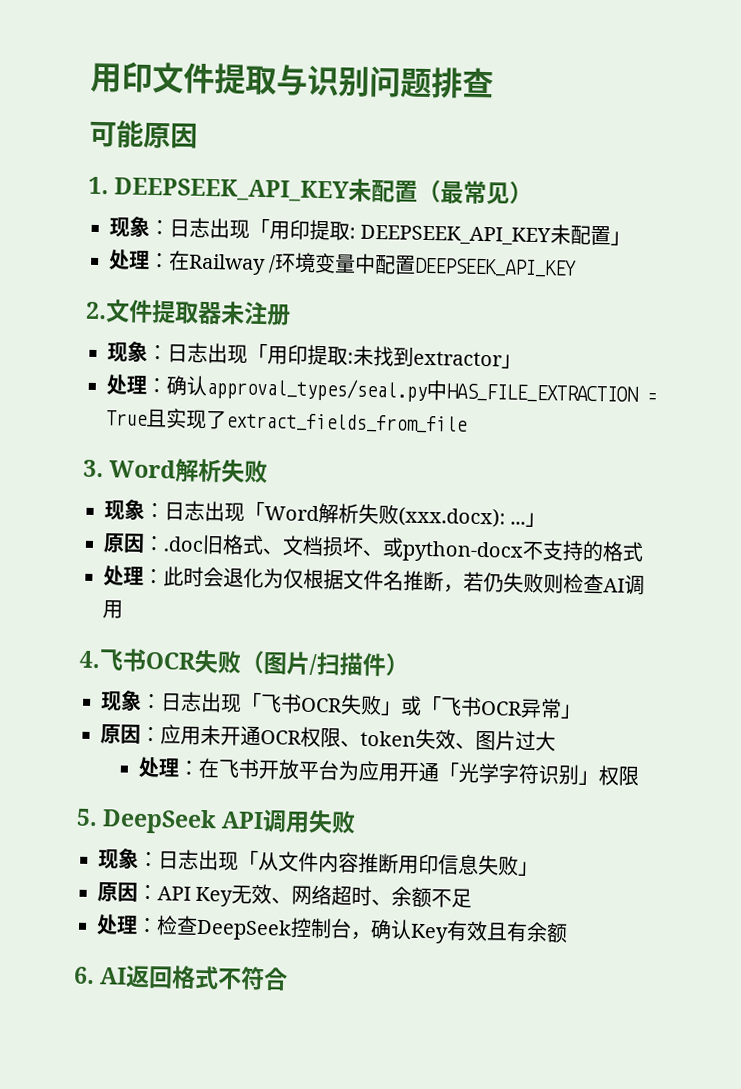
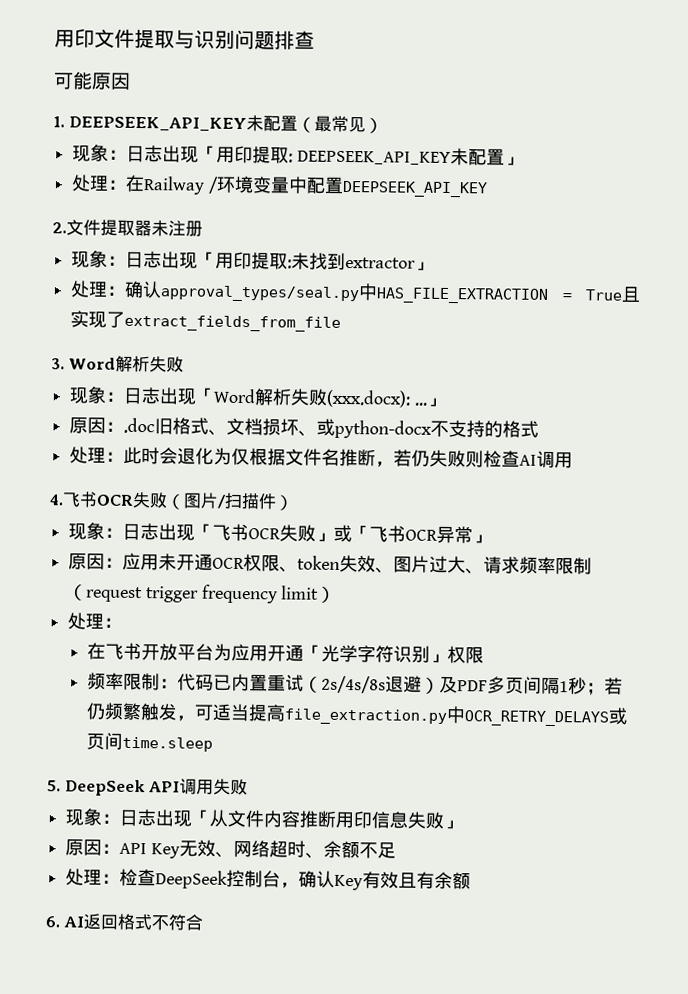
[138,756,201,779] // 处理： -> [465,556,593,575] [67,584,337,604] [67,612,123,630] 、请求频率限制（request trigger frequency limit） // 处理： //
(641, 775) none -> [86,672,623,696] [85,702,627,727] [85,732,213,752] // 频率限制：代码已内置重试（2s/4s/8s退避）及PDF多页间隔1秒；若仍频繁触发，可适当提高file_extraction.py中OCR_RETRY_DELAYS或页间time.sleep

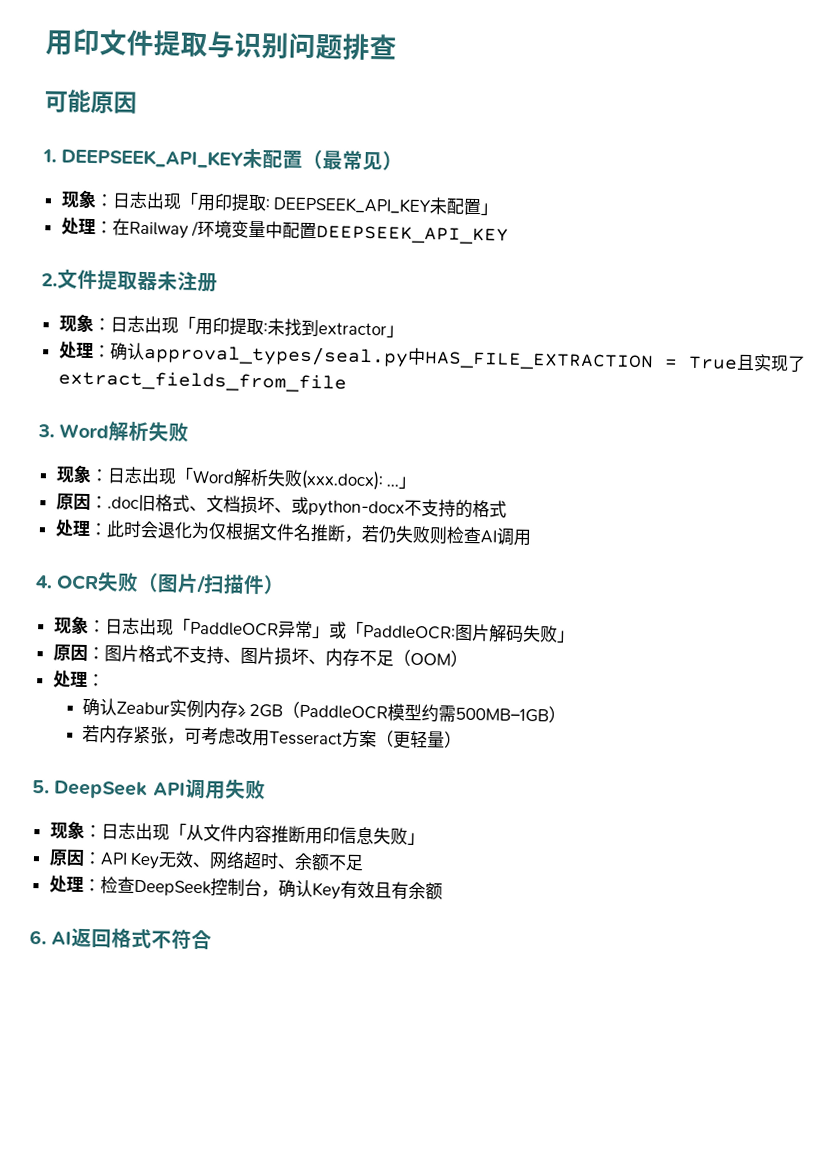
[62,491,98,508] 飞书 -> (53, 582) none
[212,523,492,544] [68,552,593,575] [67,584,337,604] [67,612,123,630] [86,642,484,664] [86,672,623,696] [85,702,627,727] [85,732,213,752] 飞书OCR失败」或「飞书OCR异常」 // 原因：应用未开通OCR权限、token失效、图片过大、请求频率限制（request trigger frequency limit） // 处理： // 在飞书开放平台为应用开通「光学字符识别」权限 // 频率限制：代码已内置重试（2s/4s/8s退避）及PDF多页间隔1秒；若仍频繁触发，可适当提高file_extraction.py中OCR_RETRY_DELAYS或页间time.sleep -> [189,620,575,643] [52,644,468,668] [52,670,105,688] [81,697,567,724] [81,724,462,749] PaddleOCR异常」或「PaddleOCR:图片解码失败」 // 原因：图片格式不支持、图片损坏、内存不足（OOM） // 处理： // 确认Zeabur实例内存≥ 2GB（PaddleOCR模型约需500MB–1GB） // 若内存紧张，可考虑改用Tesseract方案（更轻量）

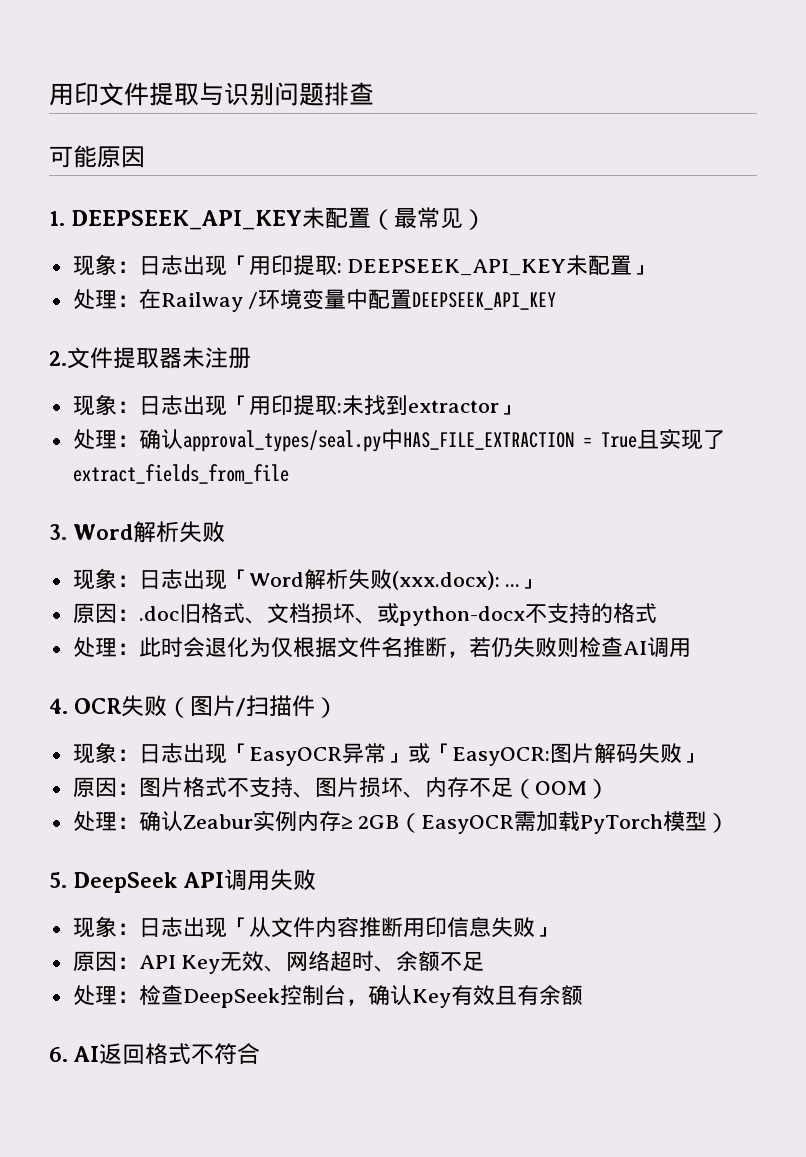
[189,621,279,637] PaddleOCR -> [248,747,342,766] EasyOCR
[362,624,456,640] PaddleOCR: -> [451,747,550,766] EasyOCR:
(105, 680) // -> (139, 823) none
[299,703,567,724] [81,724,445,749] PaddleOCR模型约需500MB–1GB） // 若内存紧张，可考虑改用Tesseract方案（更轻量 -> [421,811,708,834] EasyOCR需加载PyTorch模型

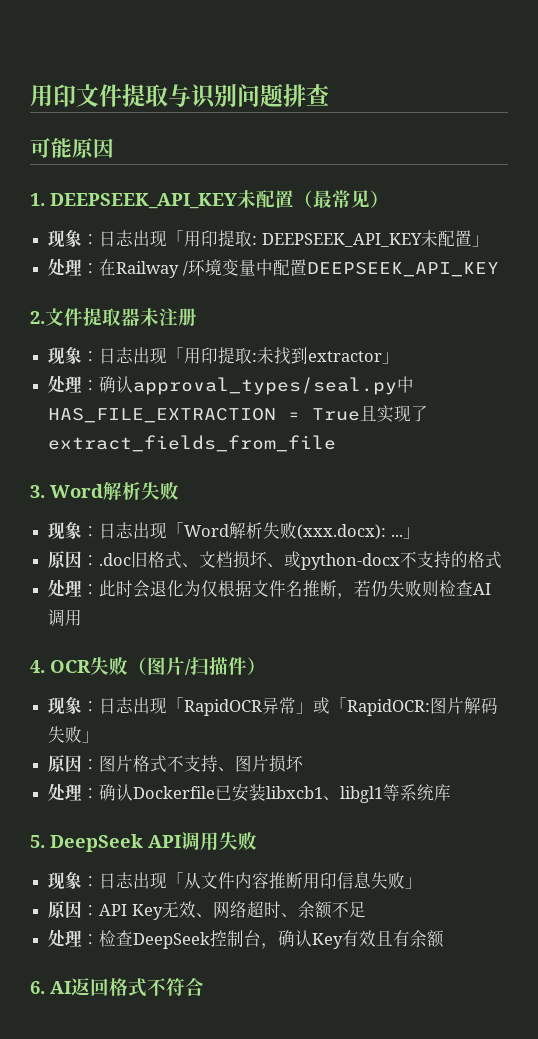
[248,747,342,766] EasyOCR -> [184,699,263,716] RapidOCR
[451,747,550,766] EasyOCR: -> [347,699,431,716] RapidOCR:
[402,777,609,799] [72,811,730,834] 、内存不足（OOM） // 处理：确认Zeabur实例内存≥ 2GB（EasyOCR需加载PyTorch模型） -> [48,783,452,803] // 处理：确认Dockerfile已安装libxcb1、libgl1等系统库

